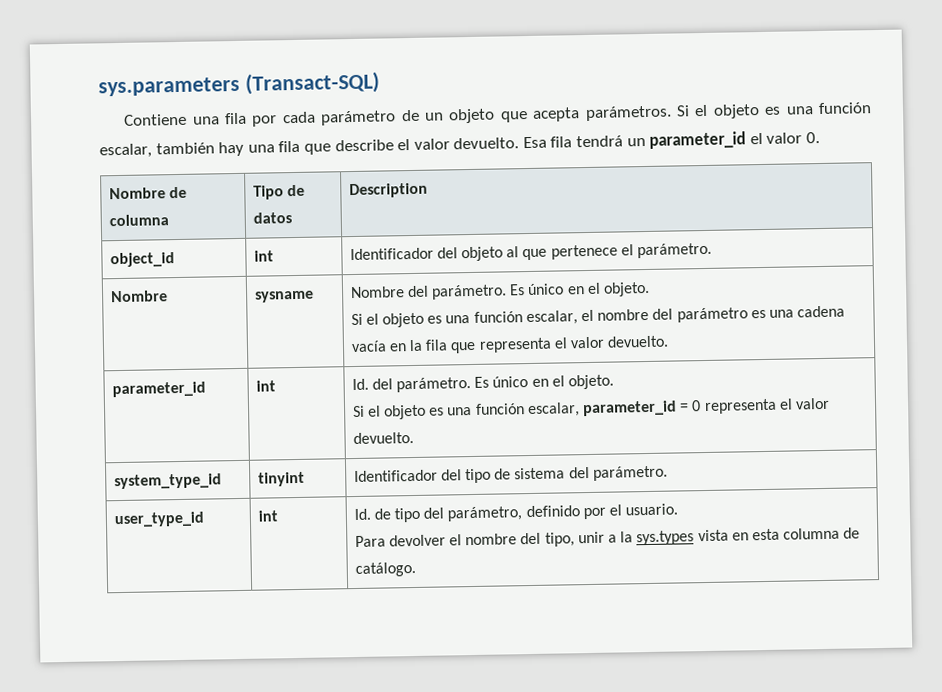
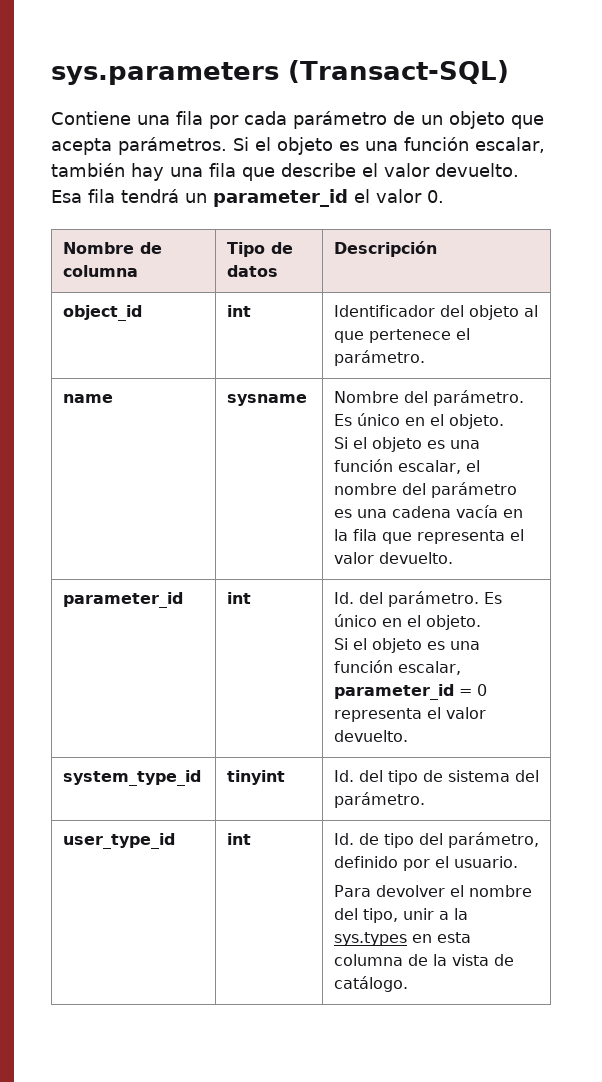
[348,182,428,199] Description -> [333,241,437,257] Descripción
[110,290,168,303] Nombre -> [62,394,113,403] name
[353,469,438,483] Identificador -> [333,770,354,782] Id.
[697,529,729,542] vista -> (407, 939) none
(861, 533) none -> [432,954,514,966] la vista de

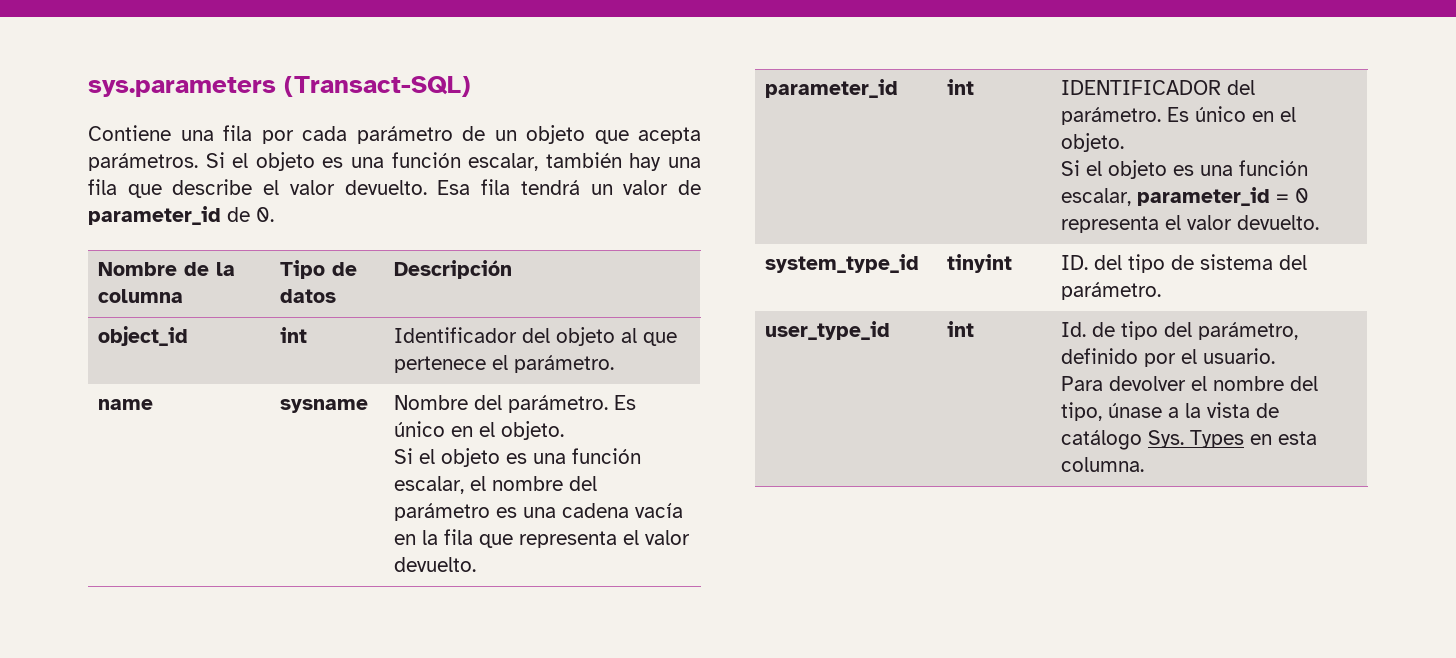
[213,189,422,207] parameter_id el valor -> [623,180,702,195] [88,206,250,225] valor de parameter_id de
(162, 248) none -> [215,262,235,276] la
[333,592,354,604] Id. -> [1060,80,1221,95] IDENTIFICADOR
[333,770,354,782] Id. -> [1060,255,1088,270] ID.
[402,908,434,920] unir -> [1107,403,1162,418] únase
[333,932,471,946] [333,954,514,966] [333,976,408,992] sys.types en esta columna de la vista de catálogo. -> [1206,402,1279,418] [1060,430,1317,450] [1060,457,1144,472] vista de catálogo Sys. Types en esta columna.

